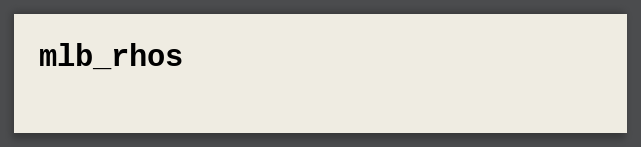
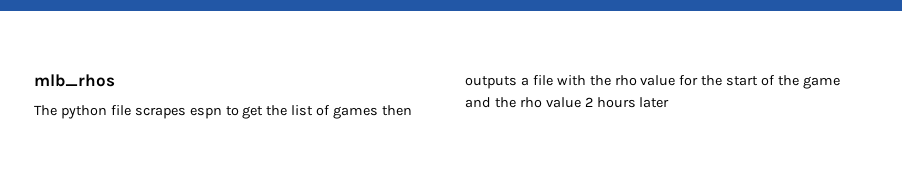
(183, 56) none -> [34,105,413,119] [465,75,840,89] [465,97,670,108] // The python file scrapes espn to get the list of games then outputs a file with the rho value for the start of the game and the rho value 2 hours later

